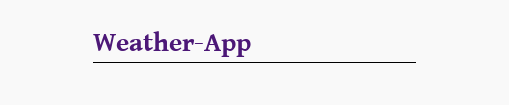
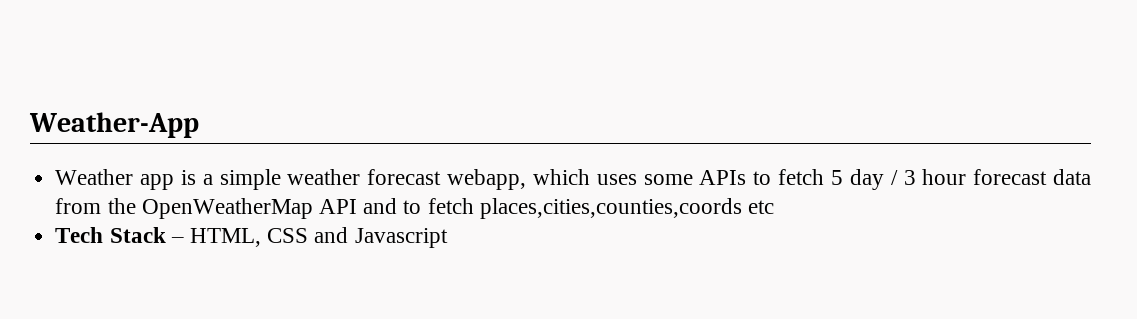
(251, 44) none -> [55,169,1092,190] [55,198,774,219] [55,227,448,248] // Weather app is a simple weather forecast webapp, which uses some APIs to fetch 5 day / 3 hour forecast data from the OpenWeatherMap API and to fetch places,cities,counties,coords etc // Tech Stack – HTML, CSS and Javascript

